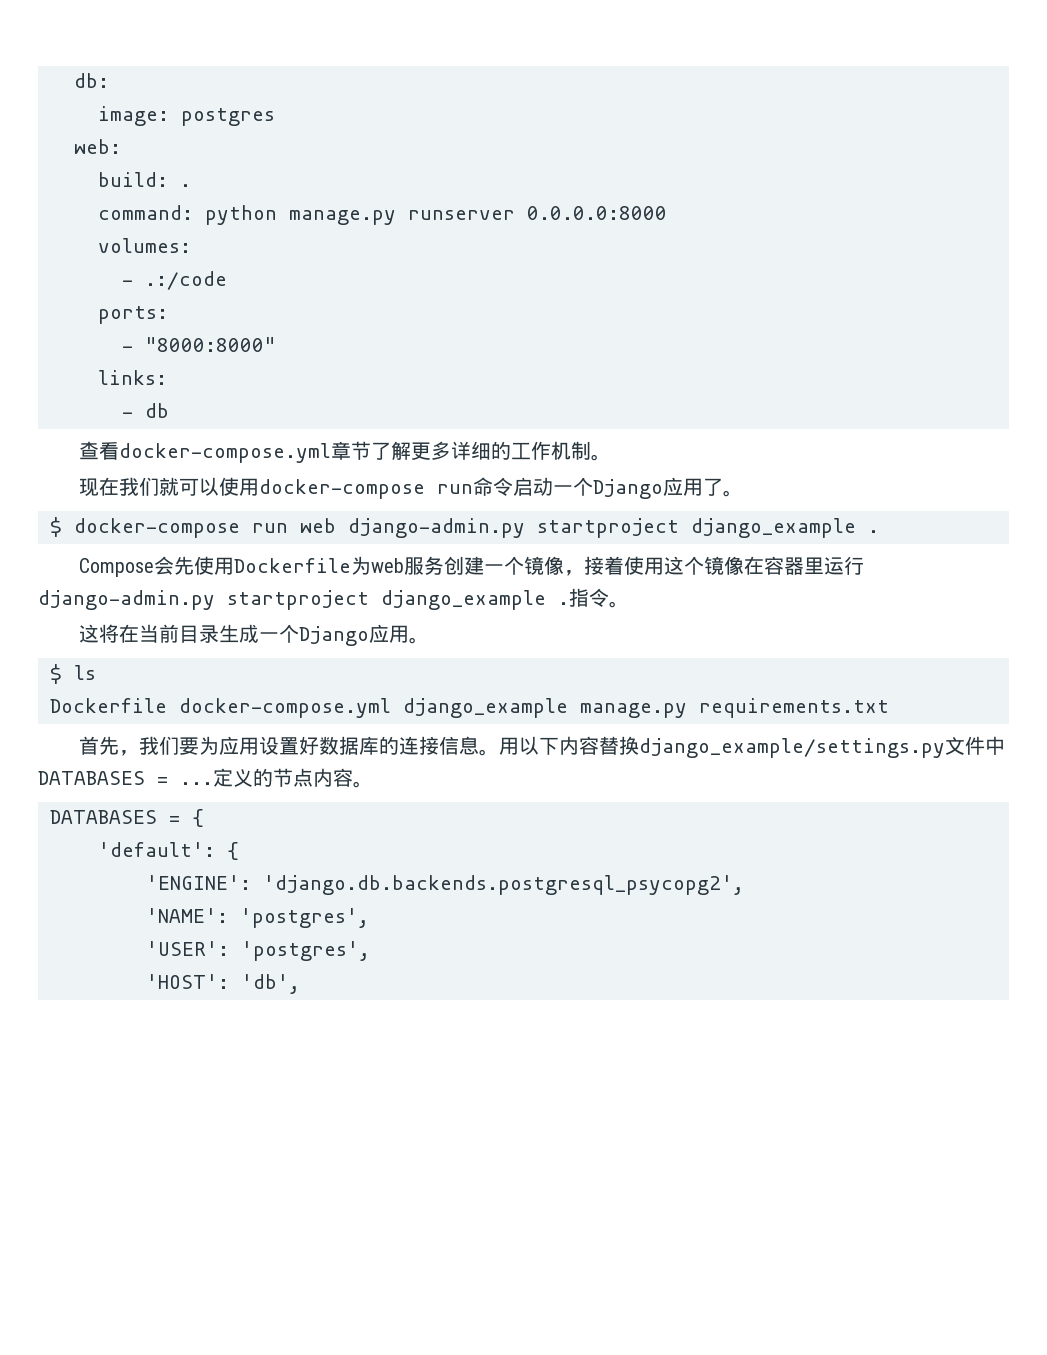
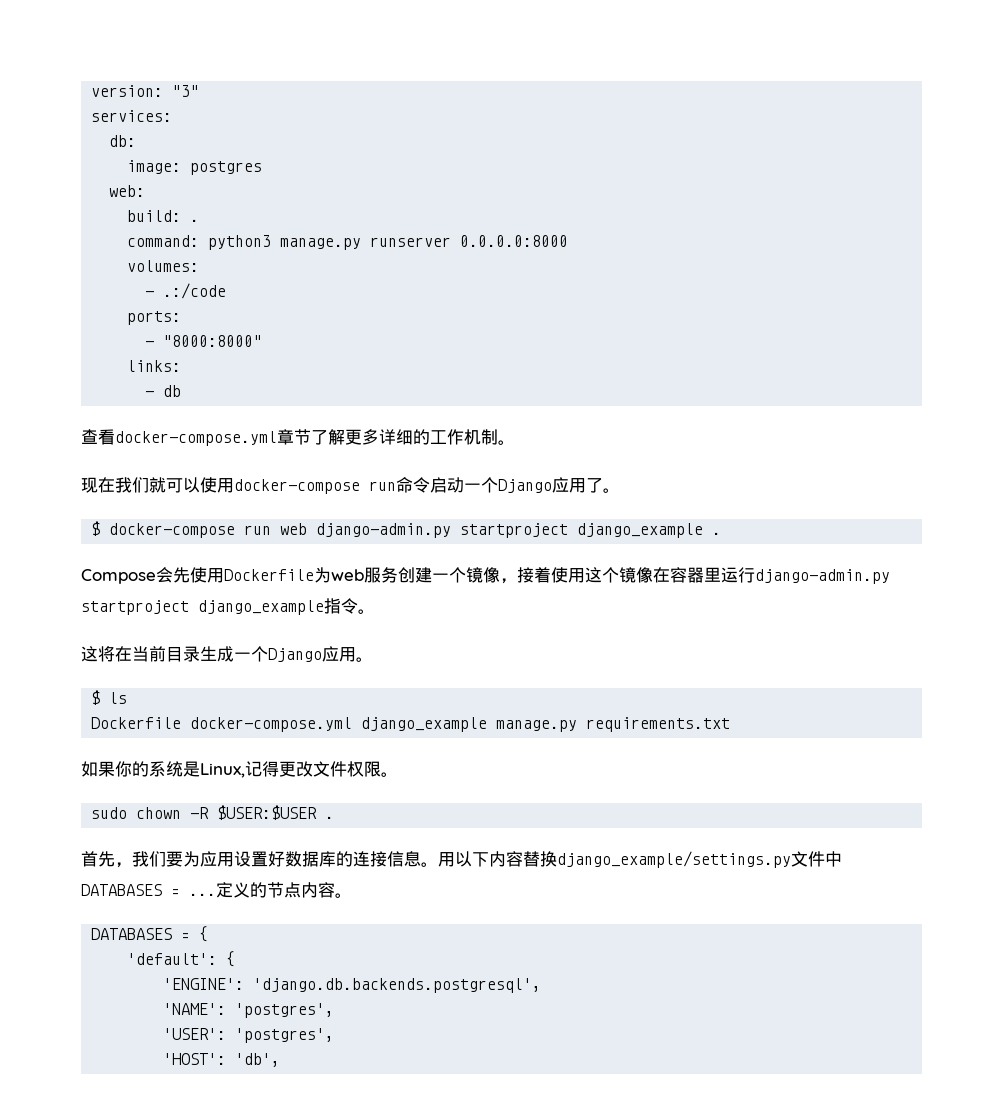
(74, 80) none -> [91,85,200,97] [91,110,173,122] version: "3" // services: //
[205,205,277,225] python -> [208,235,272,250] python3
[558,602,569,605] . -> (324, 607) none
(889, 708) none -> [81,761,398,778] [91,805,335,820] // 如果你的系统是Linux,记得更改文件权限。 // sudo chown -R $USER:$USER .
[263,875,744,895] 'django.db.backends.postgresql_psycopg2', -> [253,978,542,993] 'django.db.backends.postgresql',

